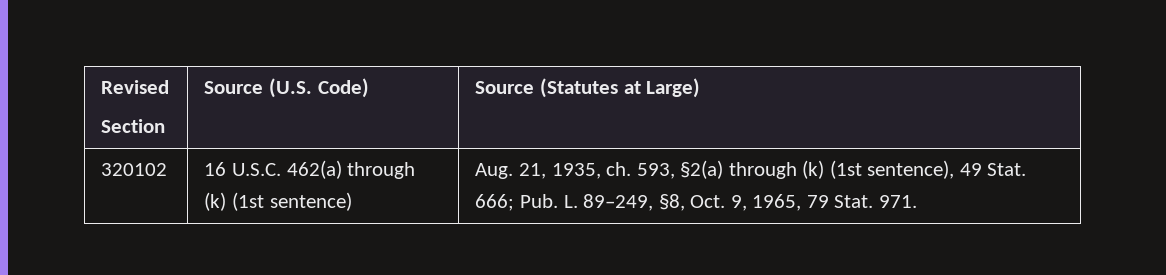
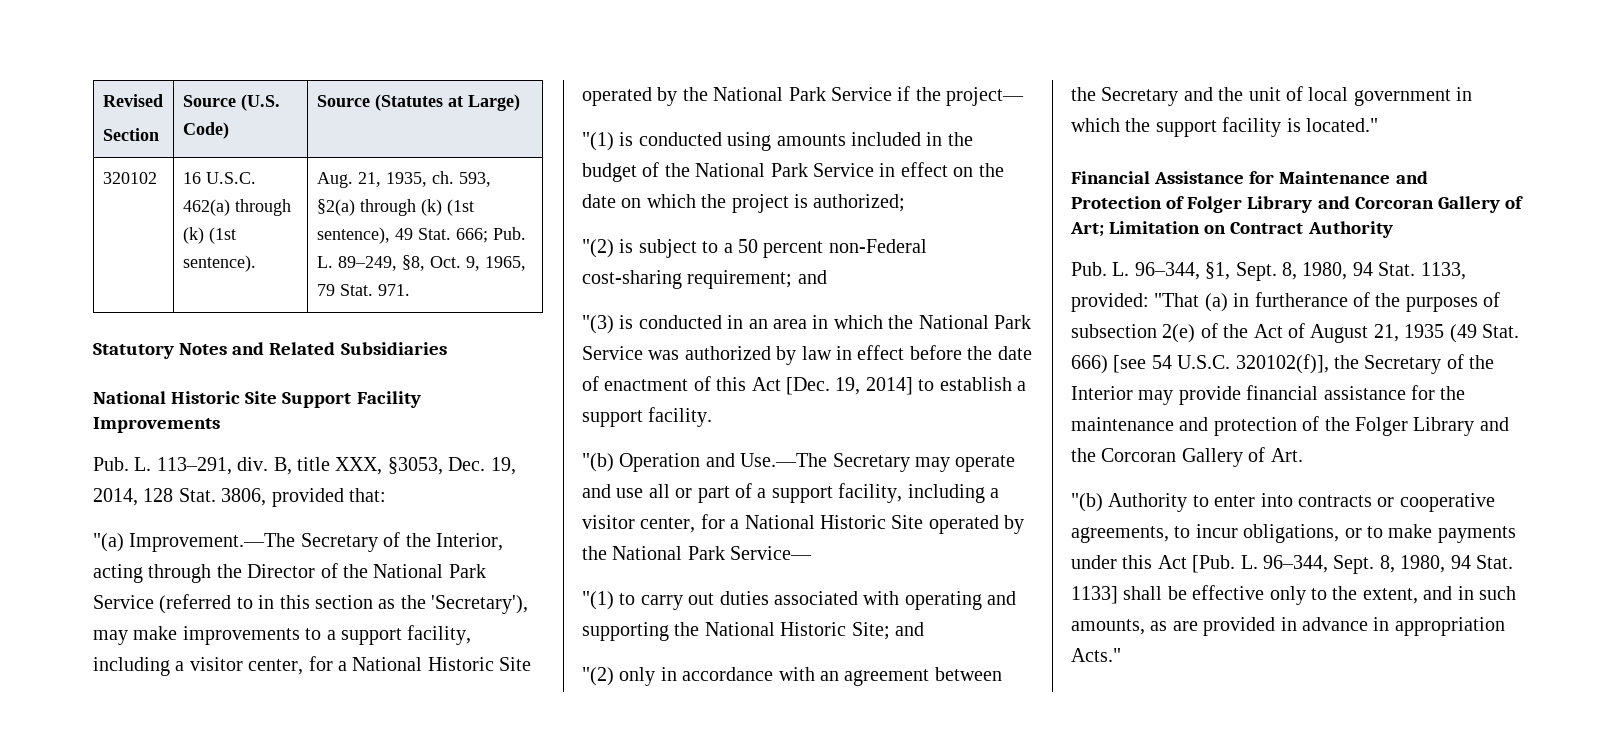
[269,192,352,211] sentence) -> [182,255,256,272] sentence).
(917, 201) none -> [93,342,447,359] [93,391,421,408] [93,417,220,433] [93,457,516,475] [93,488,386,507] [93,532,503,552] [93,563,486,583] [93,594,529,614] [93,625,472,645] [93,656,532,676] [582,86,1025,106] [582,132,973,151] [582,162,1004,182] [582,194,906,213] [582,239,927,258] [582,270,827,289] [582,315,1031,334] [582,345,1032,365] [582,376,1026,395] [582,407,713,427] [582,453,1016,472] [582,483,999,503] [582,514,1025,534] [582,546,813,560] [582,591,1017,610] [582,622,924,641] [582,667,1002,686] [1071,86,1473,106] [1071,117,1378,137] [1071,171,1428,184] [1071,196,1523,213] [1070,221,1393,238] [1071,262,1466,281] [1071,292,1501,312] [1071,323,1519,343] [1071,354,1495,374] [1071,385,1466,405] [1071,416,1509,436] [1071,447,1303,467] [1071,493,1495,512] [1071,524,1516,543] [1071,555,1513,574] [1071,585,1516,605] [1071,617,1505,636] [1071,648,1121,662] // Statutory Notes and Related Subsidiaries // National Historic Site Support Facility Improvements // Pub. L. 113–291, div. B, title XXX, §3053, Dec. 19, 2014, 128 Stat. 3806, provided that: // "(a) Improvement.—The Secretary of the Interior, acting through the Director of the National Park Service (referred to in this section as the 'Secretary'), may make improvements to a support facility, including a visitor center, for a National Historic Site operated by the National Park Service if the project— // "(1) is conducted using amounts included in the budget of the National Park Service in effect on the date on which the project is authorized; // "(2) is subject to a 50 percent non-Federal cost-sharing requirement; and // "(3) is conducted in an area in which the National Park Service was authorized by law in effect before the date of enactment of this Act [Dec. 19, 2014] to establish a support facility. // "(b) Operation and Use.—The Secretary may operate and use all or part of a support facility, including a visitor center, for a National Historic Site operated by the National Park Service— // "(1) to carry out duties associated with operating and supporting the National Historic Site; and // "(2) only in accordance with an agreement between the Secretary and the unit of local government in which the support facility is located." // Financial Assistance for Maintenance and Protection of Folger Library and Corcoran Gallery of Art; Limitation on Contract Authority // Pub. L. 96–344, §1, Sept. 8, 1980, 94 Stat. 1133, provided: "That (a) in furtherance of the purposes of subsection 2(e) of the Act of August 21, 1935 (49 Stat. 666) [see 54 U.S.C. 320102(f)], the Secretary of the Interior may provide financial assistance for the maintenance and protection of the Folger Library and the Corcoran Gallery of Art. // "(b) Authority to enter into contracts or cooperative agreements, to incur obligations, or to make payments under this Act [Pub. L. 96–344, Sept. 8, 1980, 94 Stat. 1133] shall be effective only to the extent, and in such amounts, as are provided in advance in appropriation Acts."

